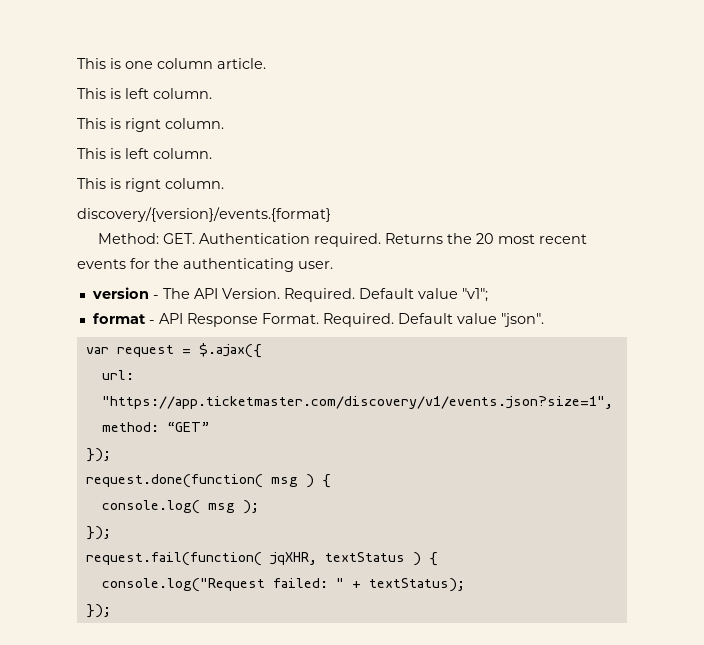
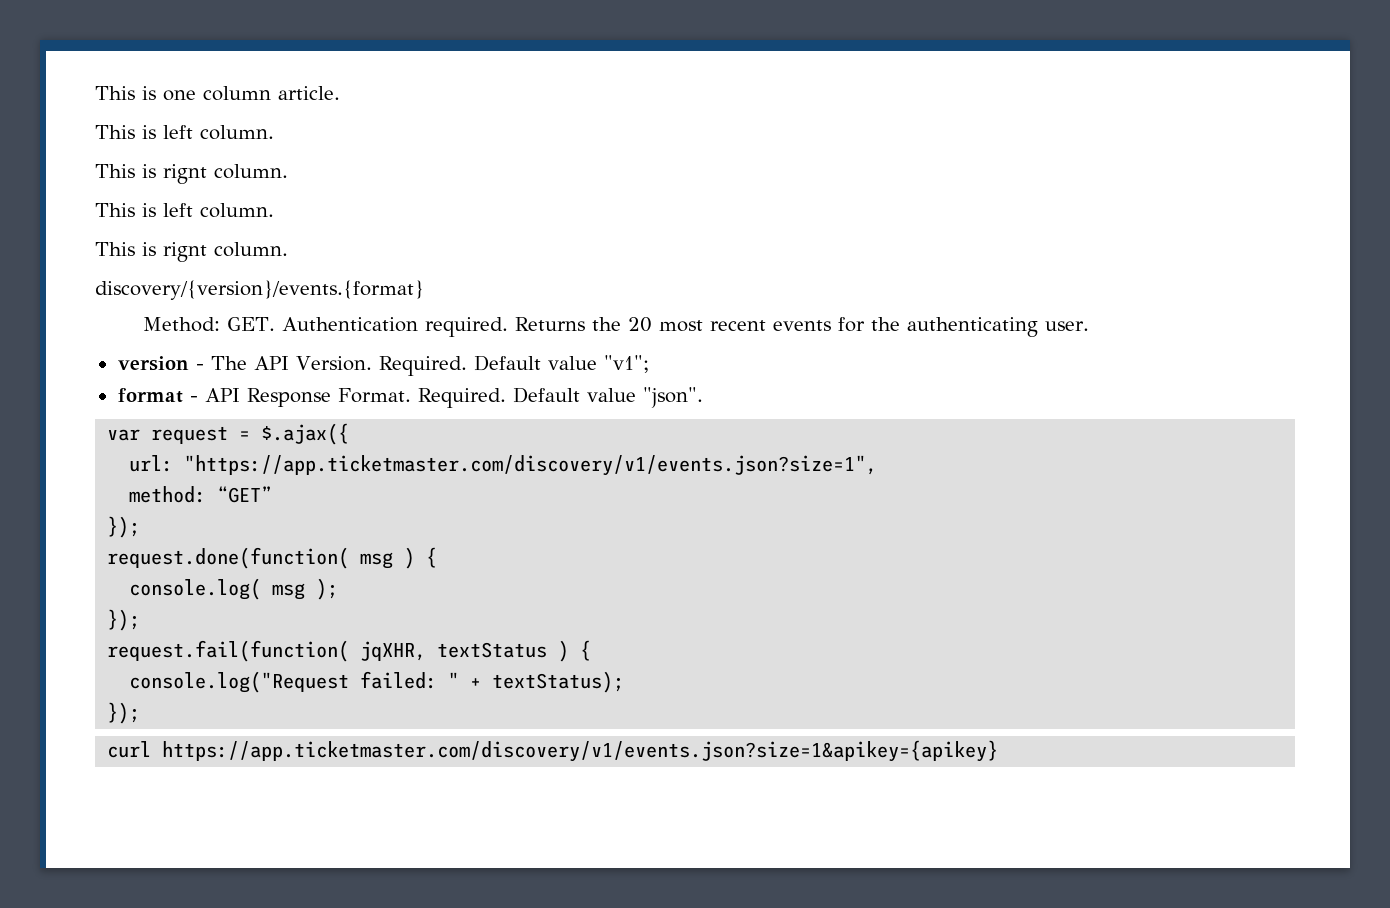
(111, 611) none -> [107,740,999,762] // curl https://app.ticketmaster.com/discovery/v1/events.json?size=1&apikey={apikey}

